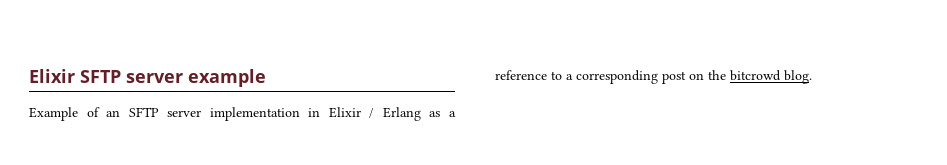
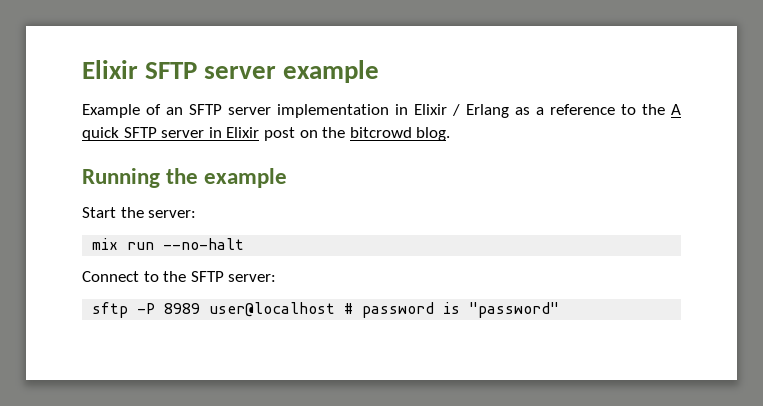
[566,70,658,84] a corresponding -> [642,104,681,115] [82,127,260,141] the A quick SFTP server in Elixir
(812, 77) none -> [82,168,288,188] [82,207,197,218] [92,238,245,250] [82,271,277,282] [92,302,560,318] // Running the example // Start the server: // mix run --no-halt // Connect to the SFTP server: // sftp -P 8989 user@localhost # password is "password"

